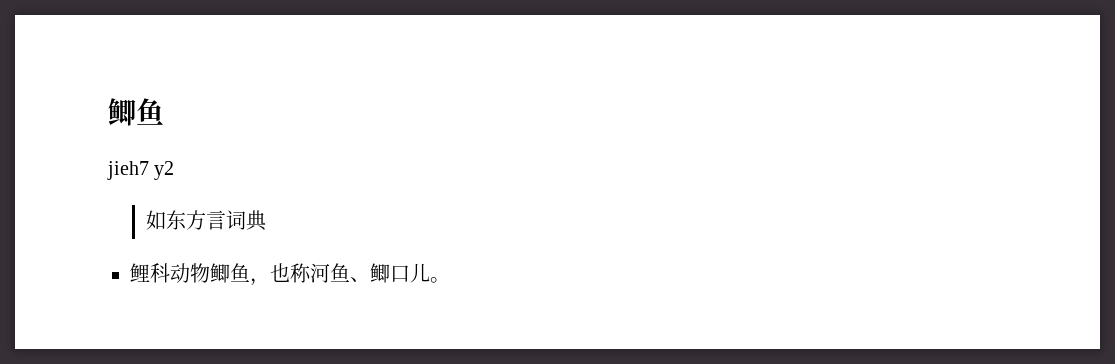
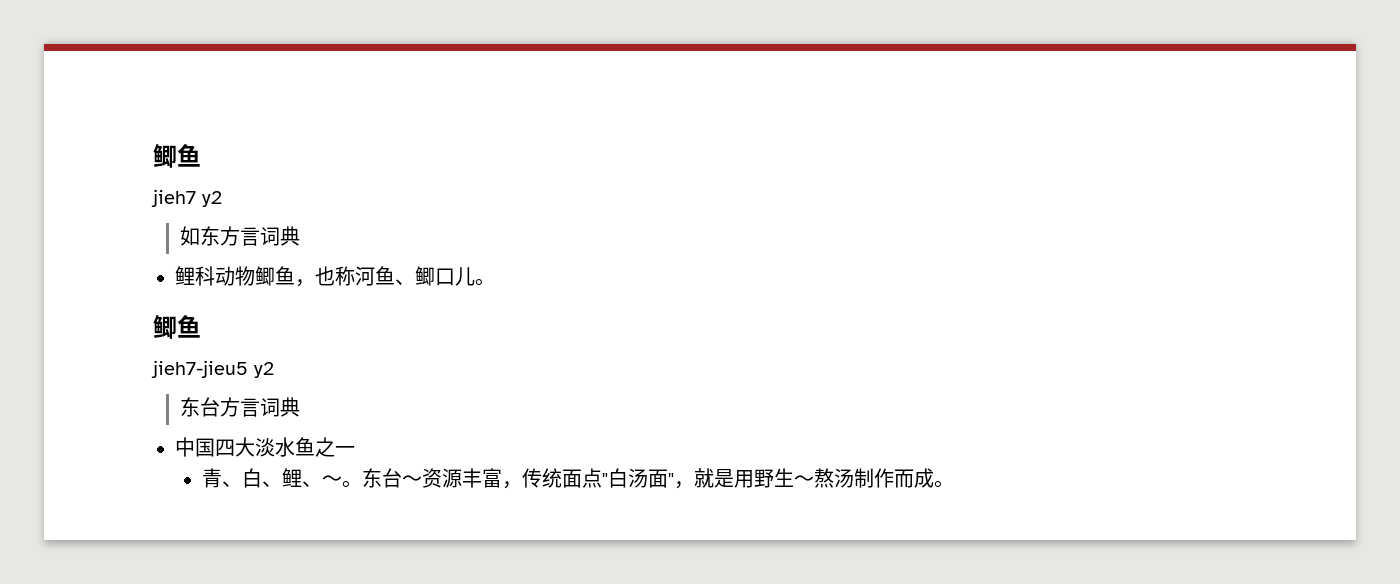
(450, 280) none -> [153,315,201,339] [151,360,274,378] [180,397,301,417] [175,437,355,457] [202,468,955,489] // 鲫鱼 // jieh7-jieu5 y2 // 东台方言词典 // 中国四大淡水鱼之一 // 青、白、鲤、～。东台～资源丰富，传统面点"白汤面"，就是用野生～熬汤制作而成。

